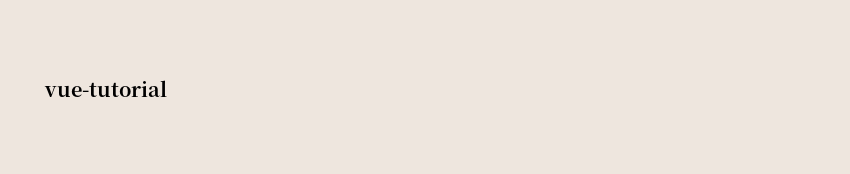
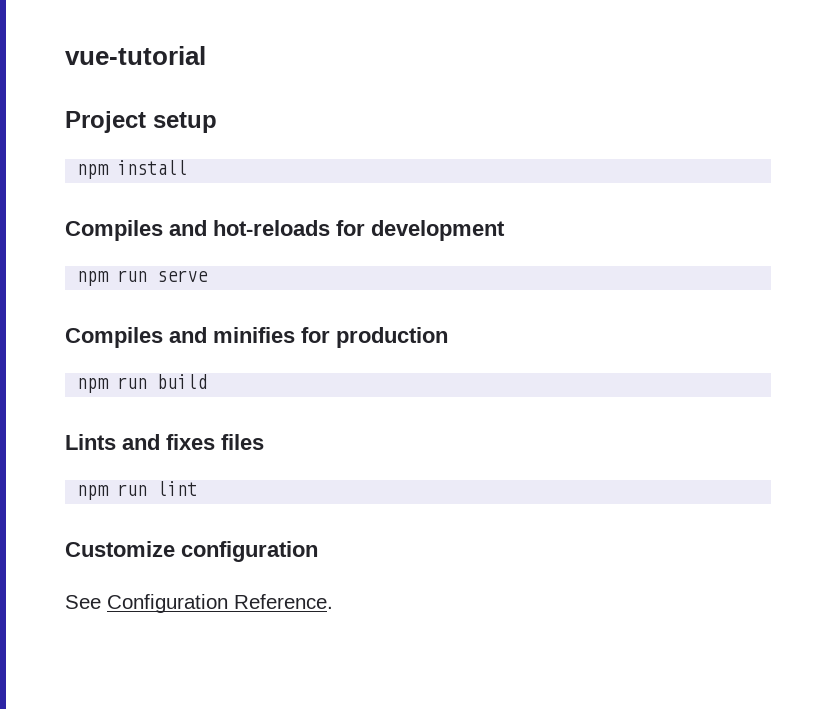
(167, 88) none -> [65,111,217,133] [77,160,188,179] [65,220,505,241] [77,270,209,286] [65,327,448,348] [77,374,208,393] [65,434,264,450] [77,481,198,500] [65,541,318,562] [65,594,333,613] // Project setup // npm install // Compiles and hot-reloads for development // npm run serve // Compiles and minifies for production // npm run build // Lints and fixes files // npm run lint // Customize configuration // See Configuration Reference.

